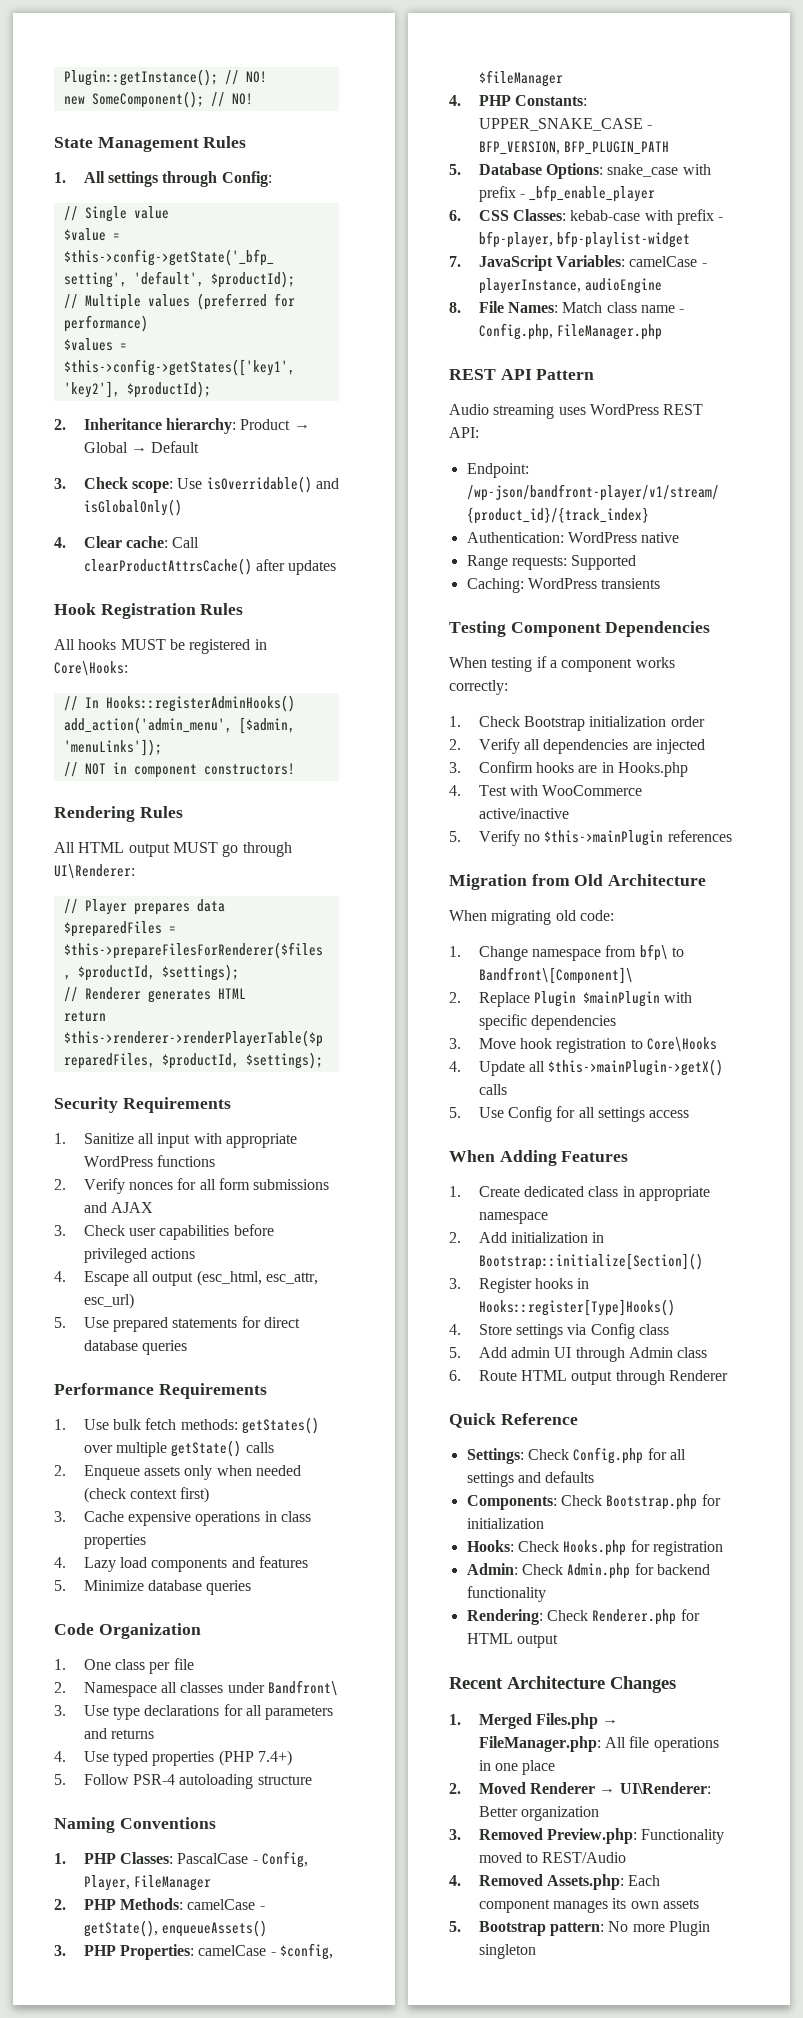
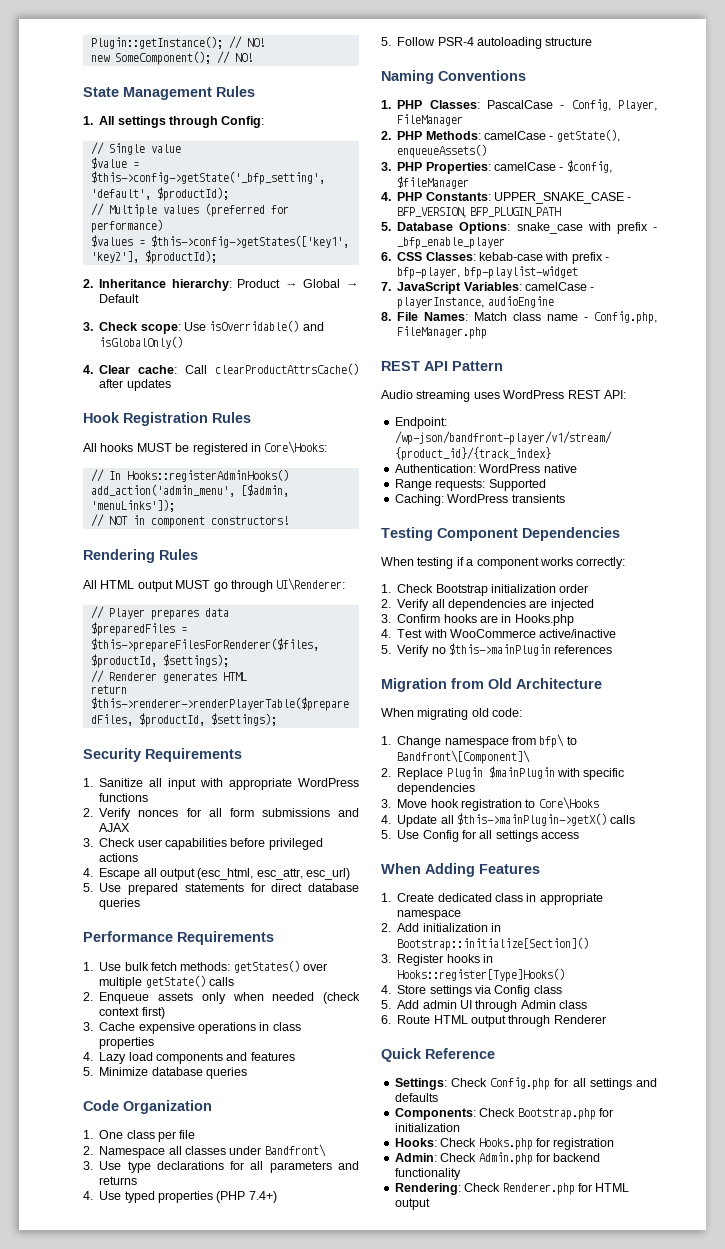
[449,1676,676,1693] [449,1713,619,1729] [478,1736,719,1752] [478,1760,556,1775] [449,1782,711,1794] [478,1806,599,1821] [449,1828,725,1844] [478,1852,627,1863] [449,1874,661,1890] [478,1898,699,1913] [449,1921,710,1936] [478,1944,536,1959] // Recent Architecture Changes // 1. Merged Files.php → FileManager.php: All file operations in one place // 2. Moved Renderer → UI\Renderer: Better organization // 3. Removed Preview.php: Functionality moved to REST/Audio // 4. Removed Assets.php: Each component manages its own assets // 5. Bootstrap pattern: No more Plugin singleton -> (430, 1204) none

